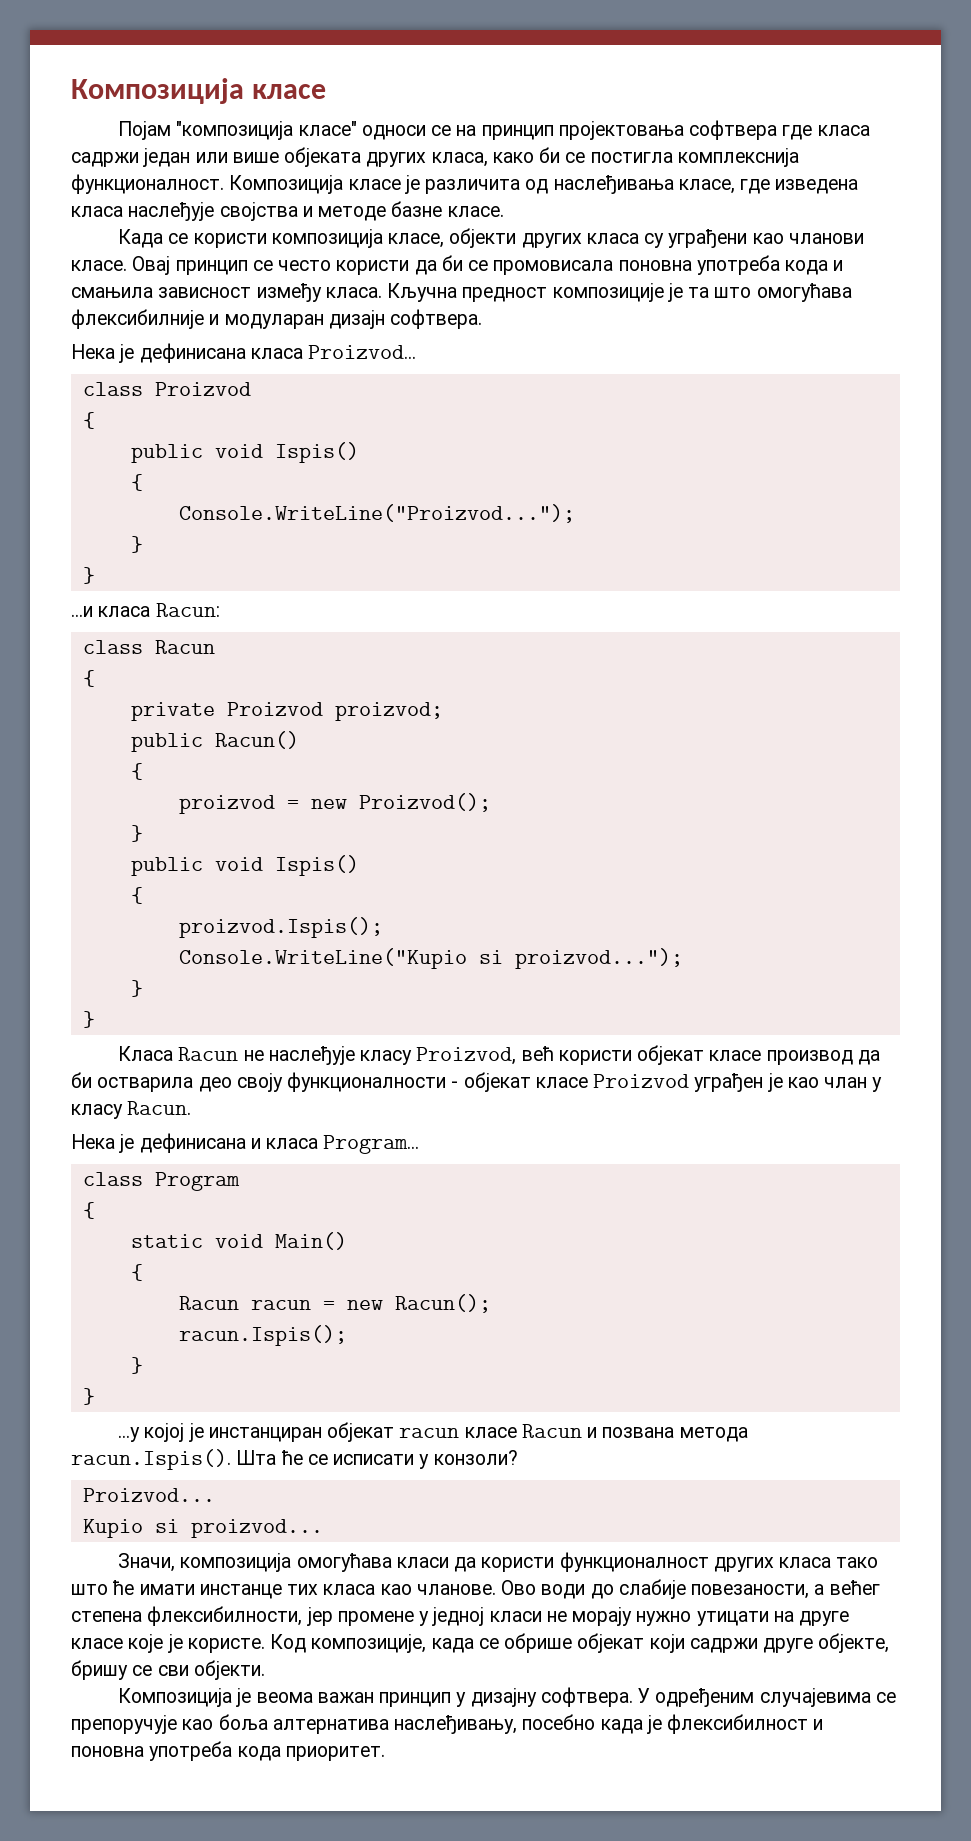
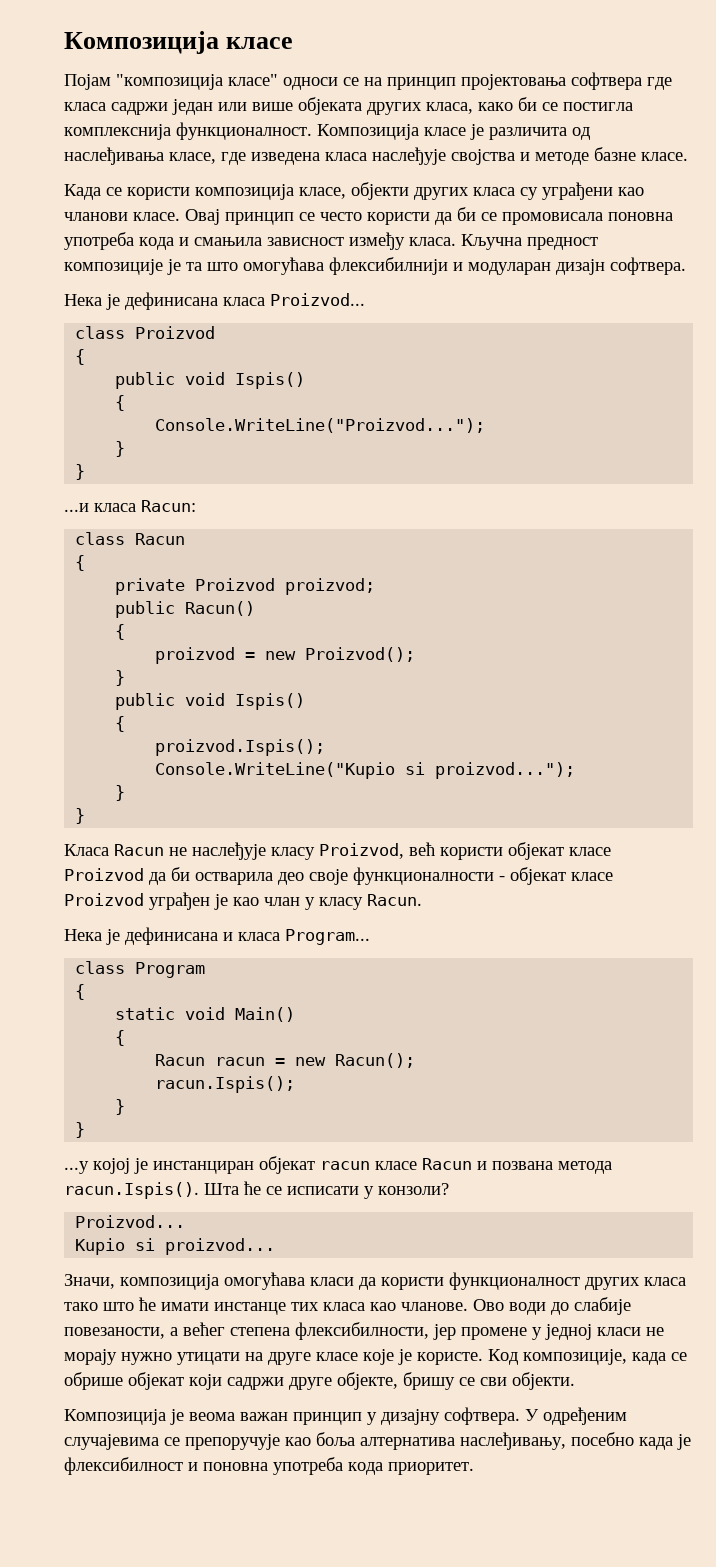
[71,309,204,329] флексибилније -> [329,257,448,275] флексибилнији
[766,1050,853,1065] производ -> [64,868,144,881] Proizvod
[236,1073,283,1092] своју -> [309,869,348,885] своје

